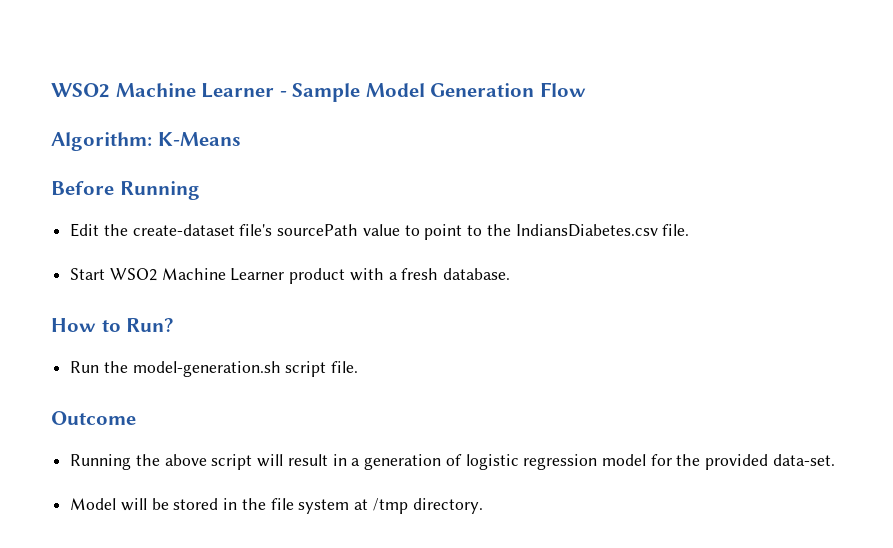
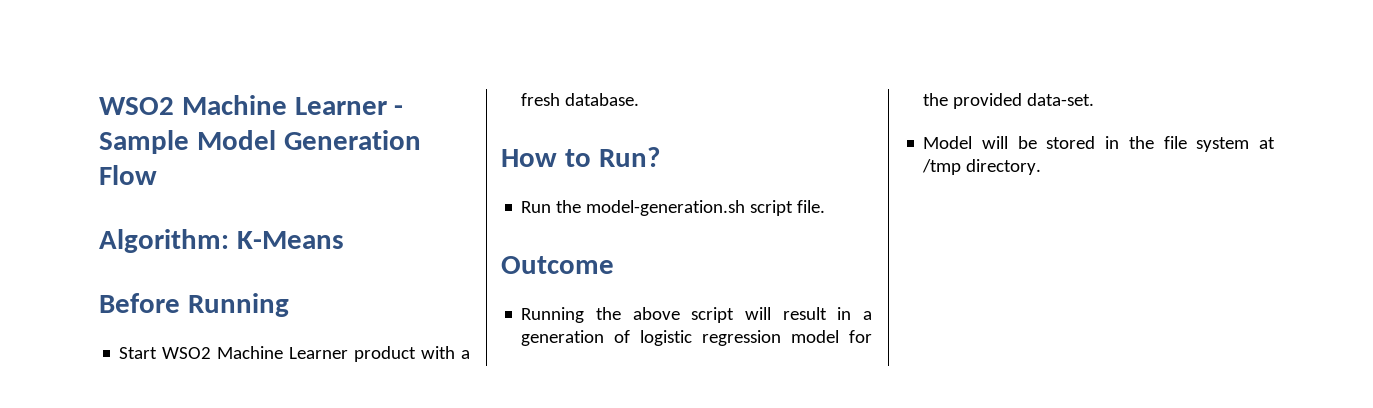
[70,223,690,240] // Edit the create-dataset file's sourcePath value to point to the IndiansDiabetes.csv file. -> (289, 305) none

